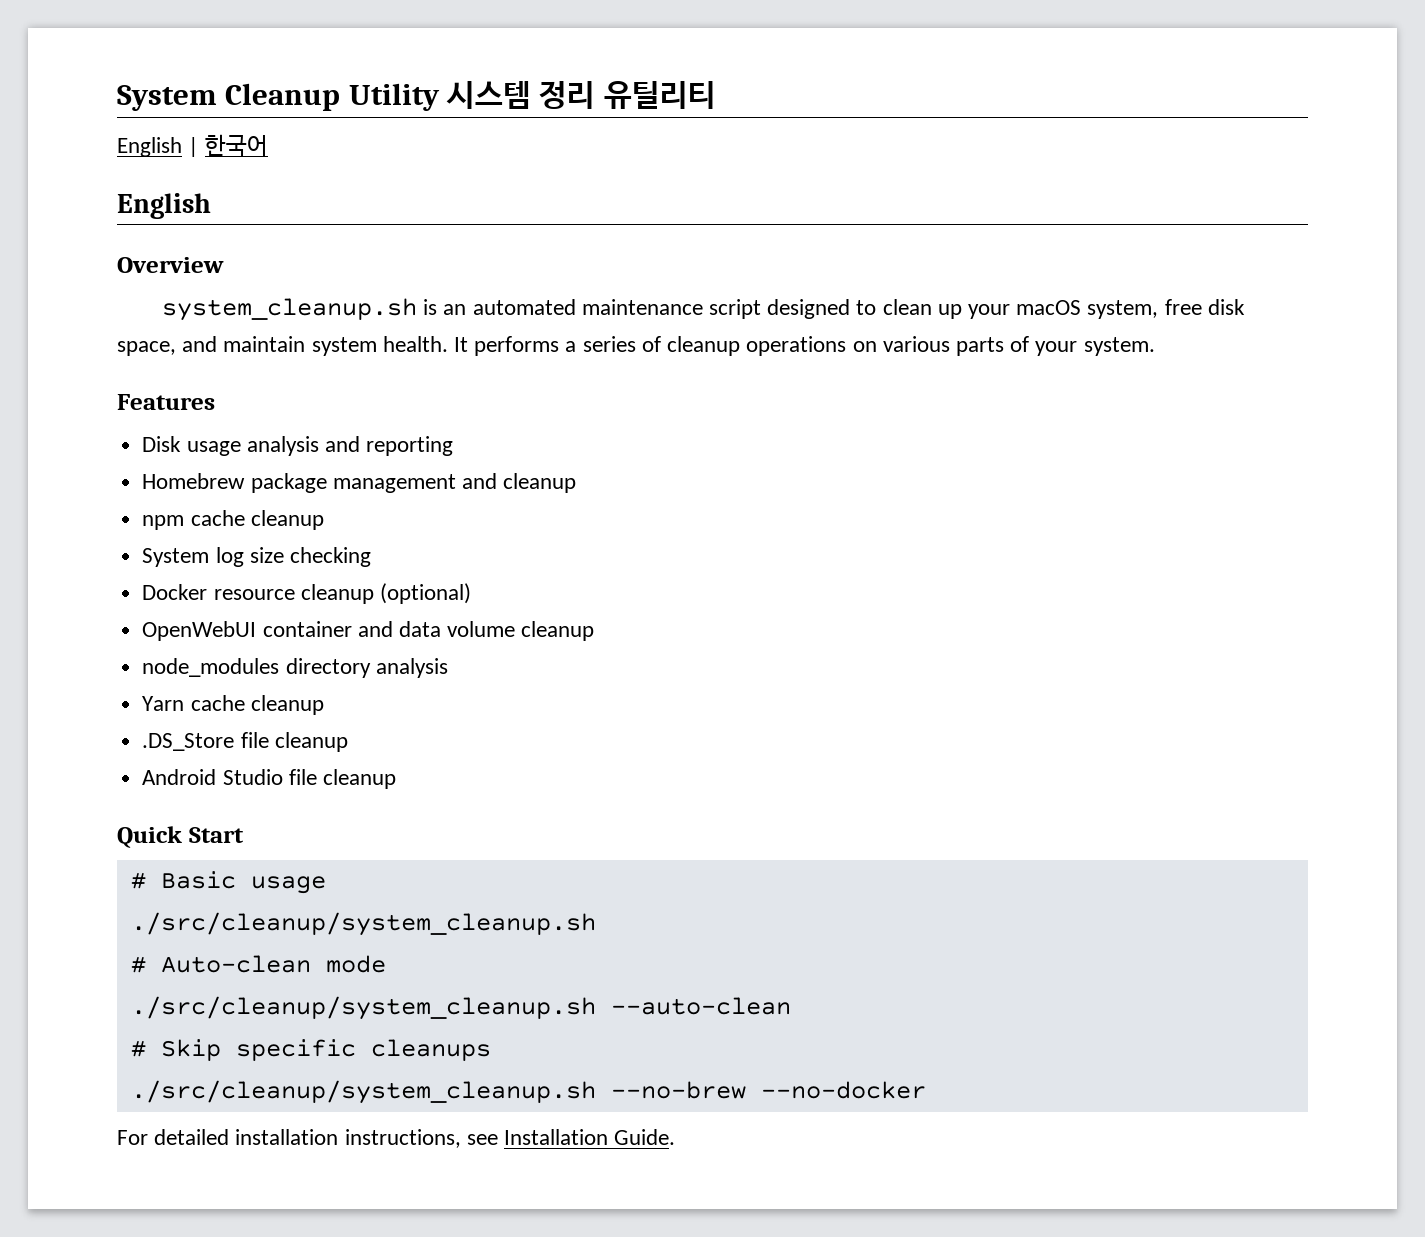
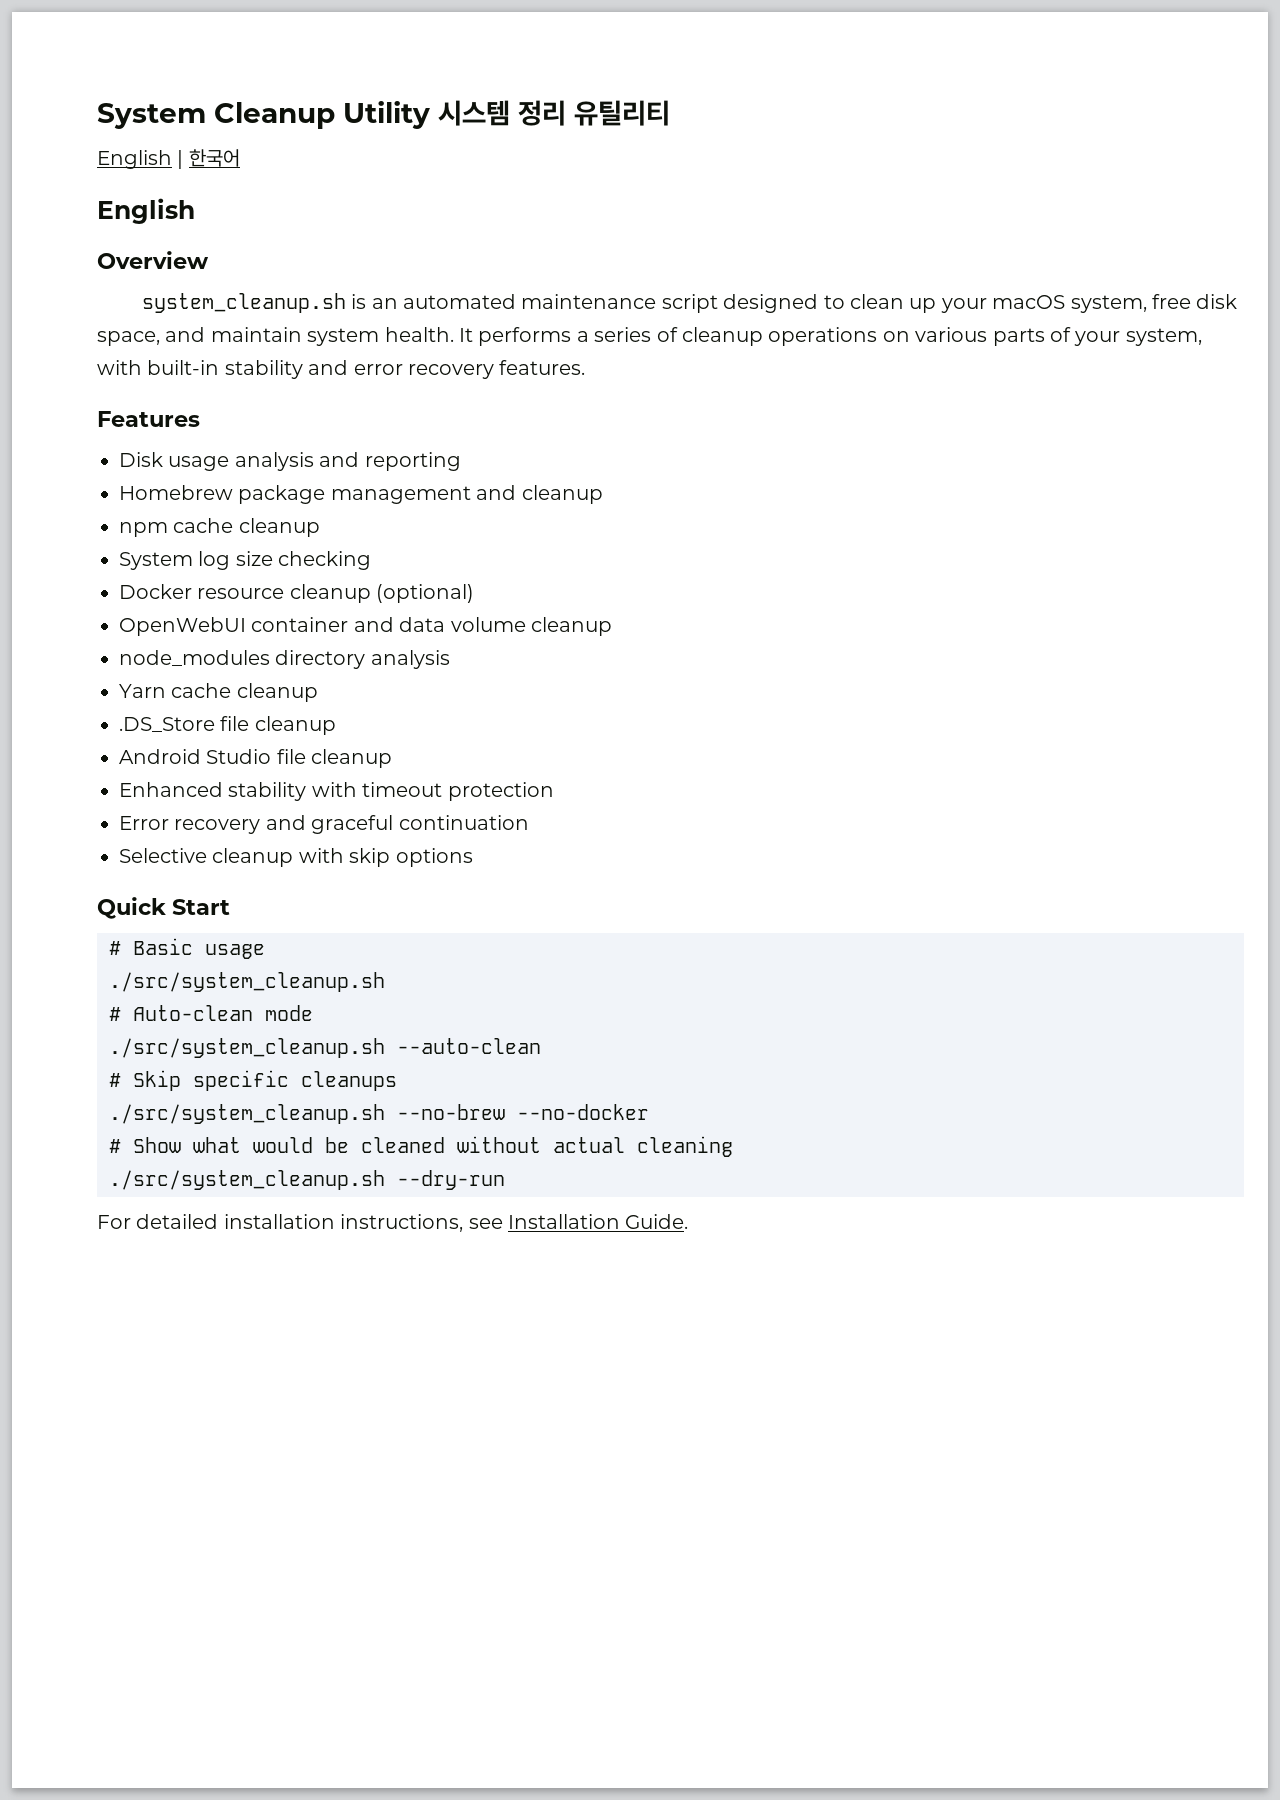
[1083,337,1155,356] system. -> [1125,328,1202,346] [97,360,586,379] system, with built-in stability and error recovery features.
(396, 779) none -> [119,782,554,801] [119,815,529,834] [119,848,473,867] // Enhanced stability with timeout protection // Error recovery and graceful continuation // Selective cleanup with skip options
[130,912,596,936] ./src/cleanup/system_cleanup.sh -> [109,972,385,992] ./src/system_cleanup.sh
[130,996,596,1020] ./src/cleanup/system_cleanup.sh -> [109,1038,385,1058] ./src/system_cleanup.sh
[130,1080,596,1104] ./src/cleanup/system_cleanup.sh -> [109,1104,385,1124] ./src/system_cleanup.sh
(926, 1090) none -> [109,1136,733,1157] [109,1170,505,1190] // # Show what would be cleaned without actual cleaning // ./src/system_cleanup.sh --dry-run

